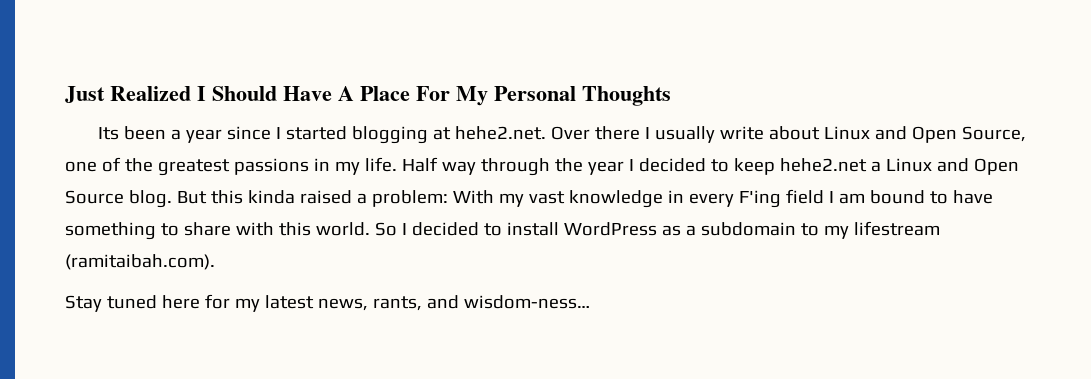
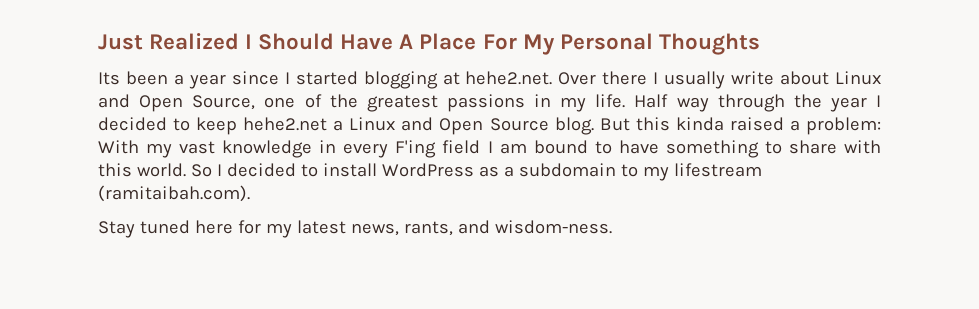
[463,295,590,309] wisdom-ness… -> [494,220,612,234] wisdom-ness.

